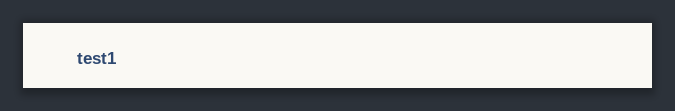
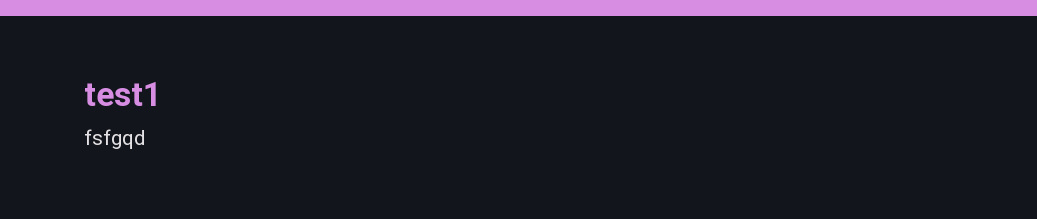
(116, 58) none -> [84,129,146,149] // fsfgqd

